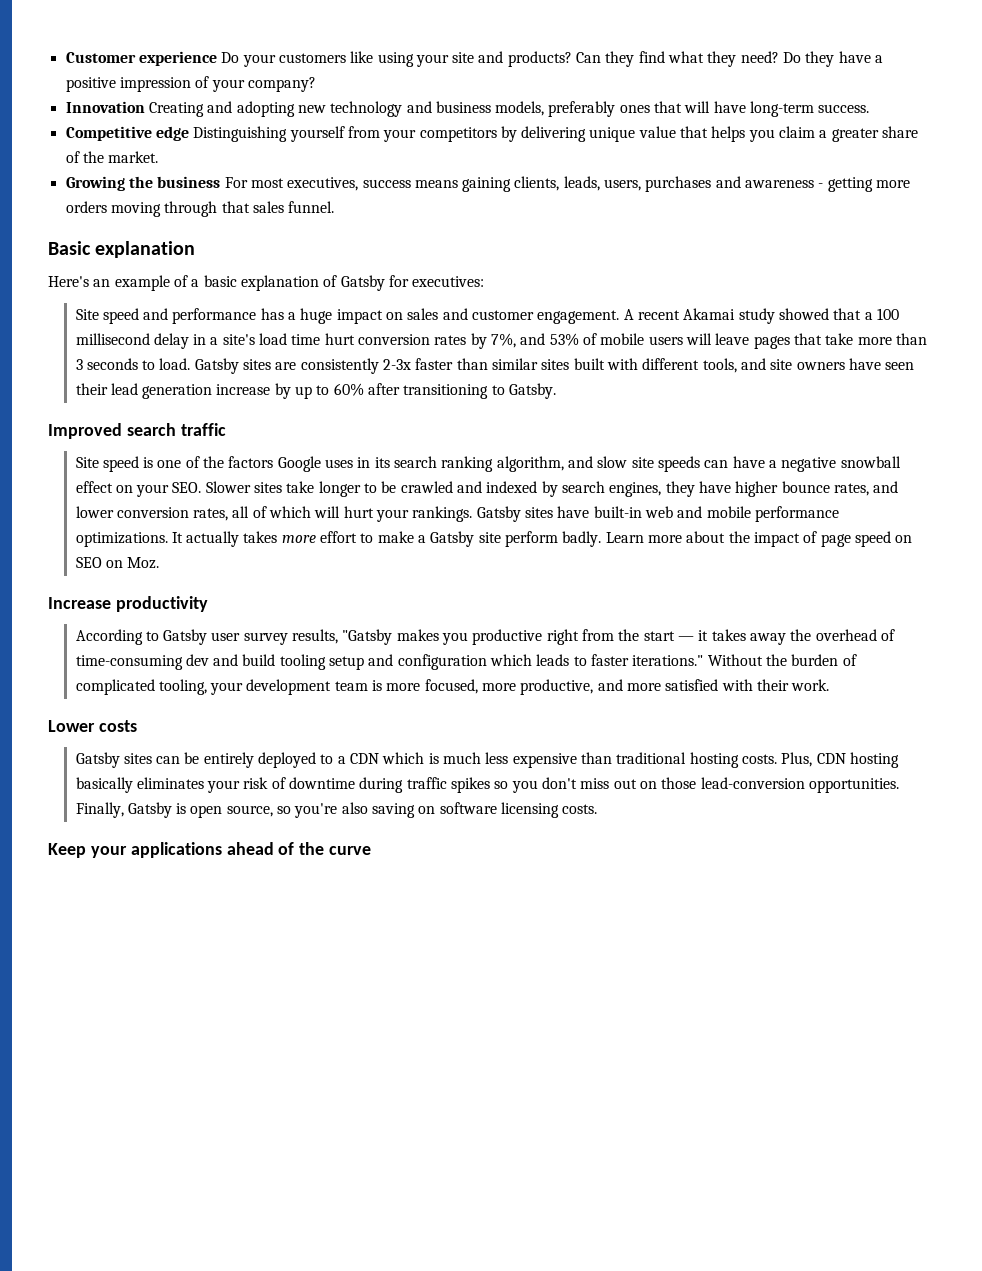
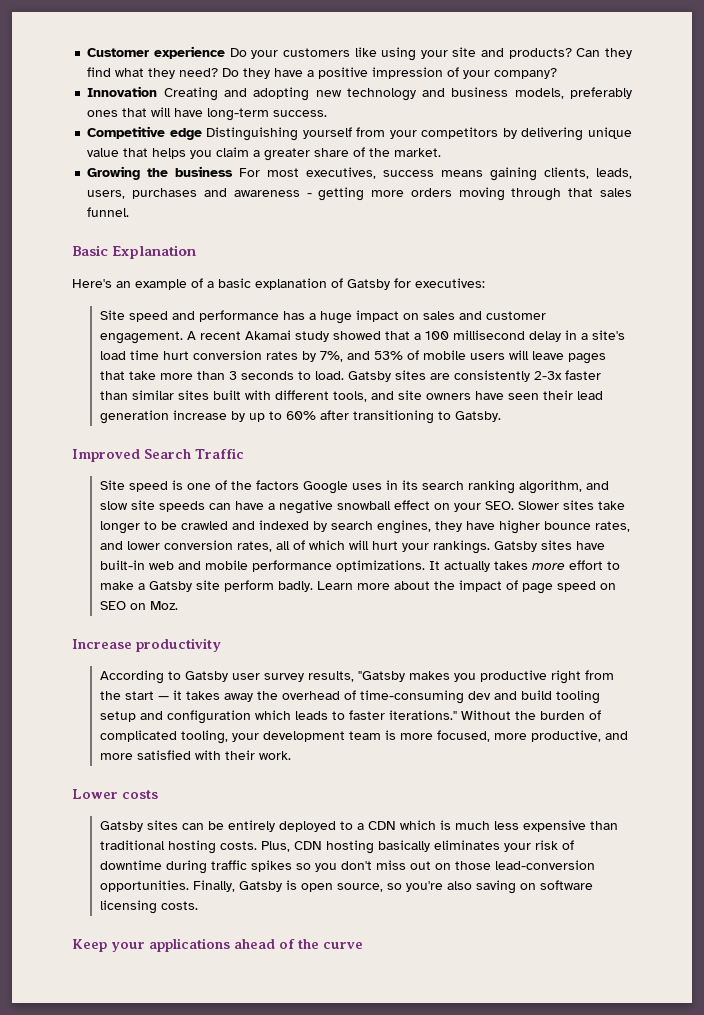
[95,241,196,258] explanation -> [112,245,197,259] Explanation
[126,423,226,436] search traffic -> [144,448,244,459] Search Traffic

